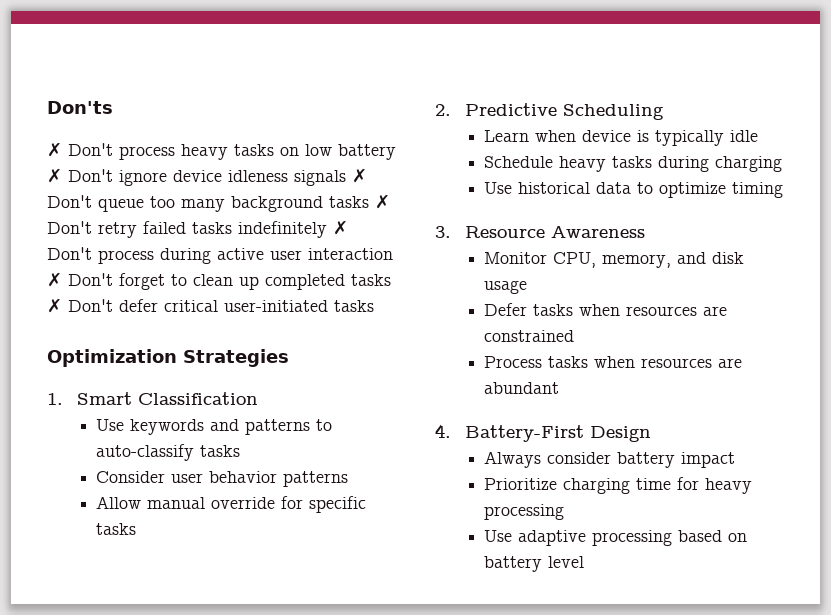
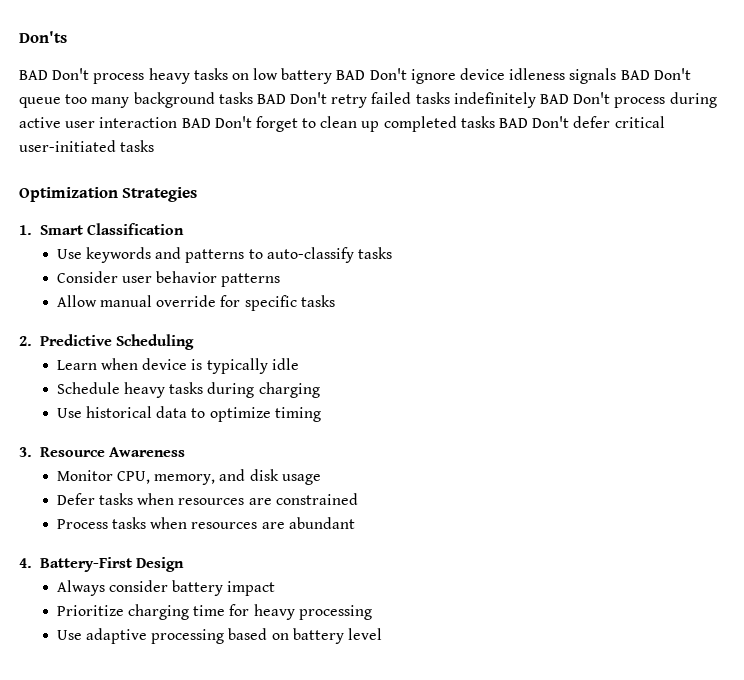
[47,142,62,157] ✗ -> [19,70,48,80] BAD
[47,168,62,183] ✗ -> [336,70,366,80] BAD
[352,168,367,183] ✗ -> [620,70,650,80] BAD
[375,194,390,209] ✗ -> [256,94,286,104] BAD
[333,220,348,235] ✗ -> [540,94,570,104] BAD
[47,272,62,287] ✗ -> [181,118,211,128] BAD
[47,298,62,313] ✗ -> [499,118,529,128] BAD

